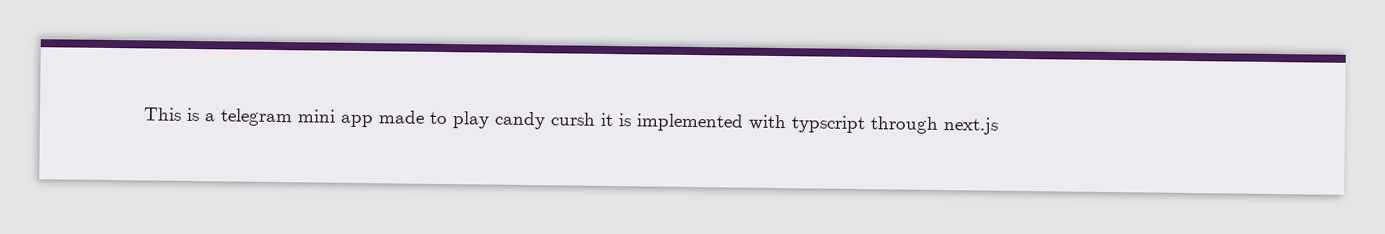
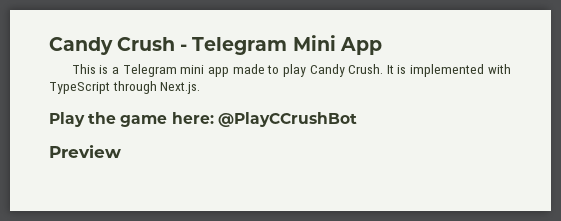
(143, 114) none -> [49,35,382,55] Candy Crush - Telegram Mini App //
[220,108,293,127] telegram -> [122,64,177,77] Telegram
[494,111,999,135] candy cursh it is implemented with typscript through next.js -> [309,64,511,77] [49,81,201,94] [49,112,357,127] [49,145,121,158] Candy Crush. It is implemented with TypeScript through Next.js. // Play the game here: @PlayCCrushBot // Preview

